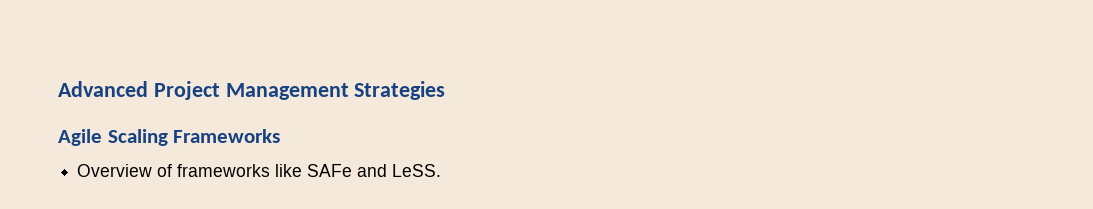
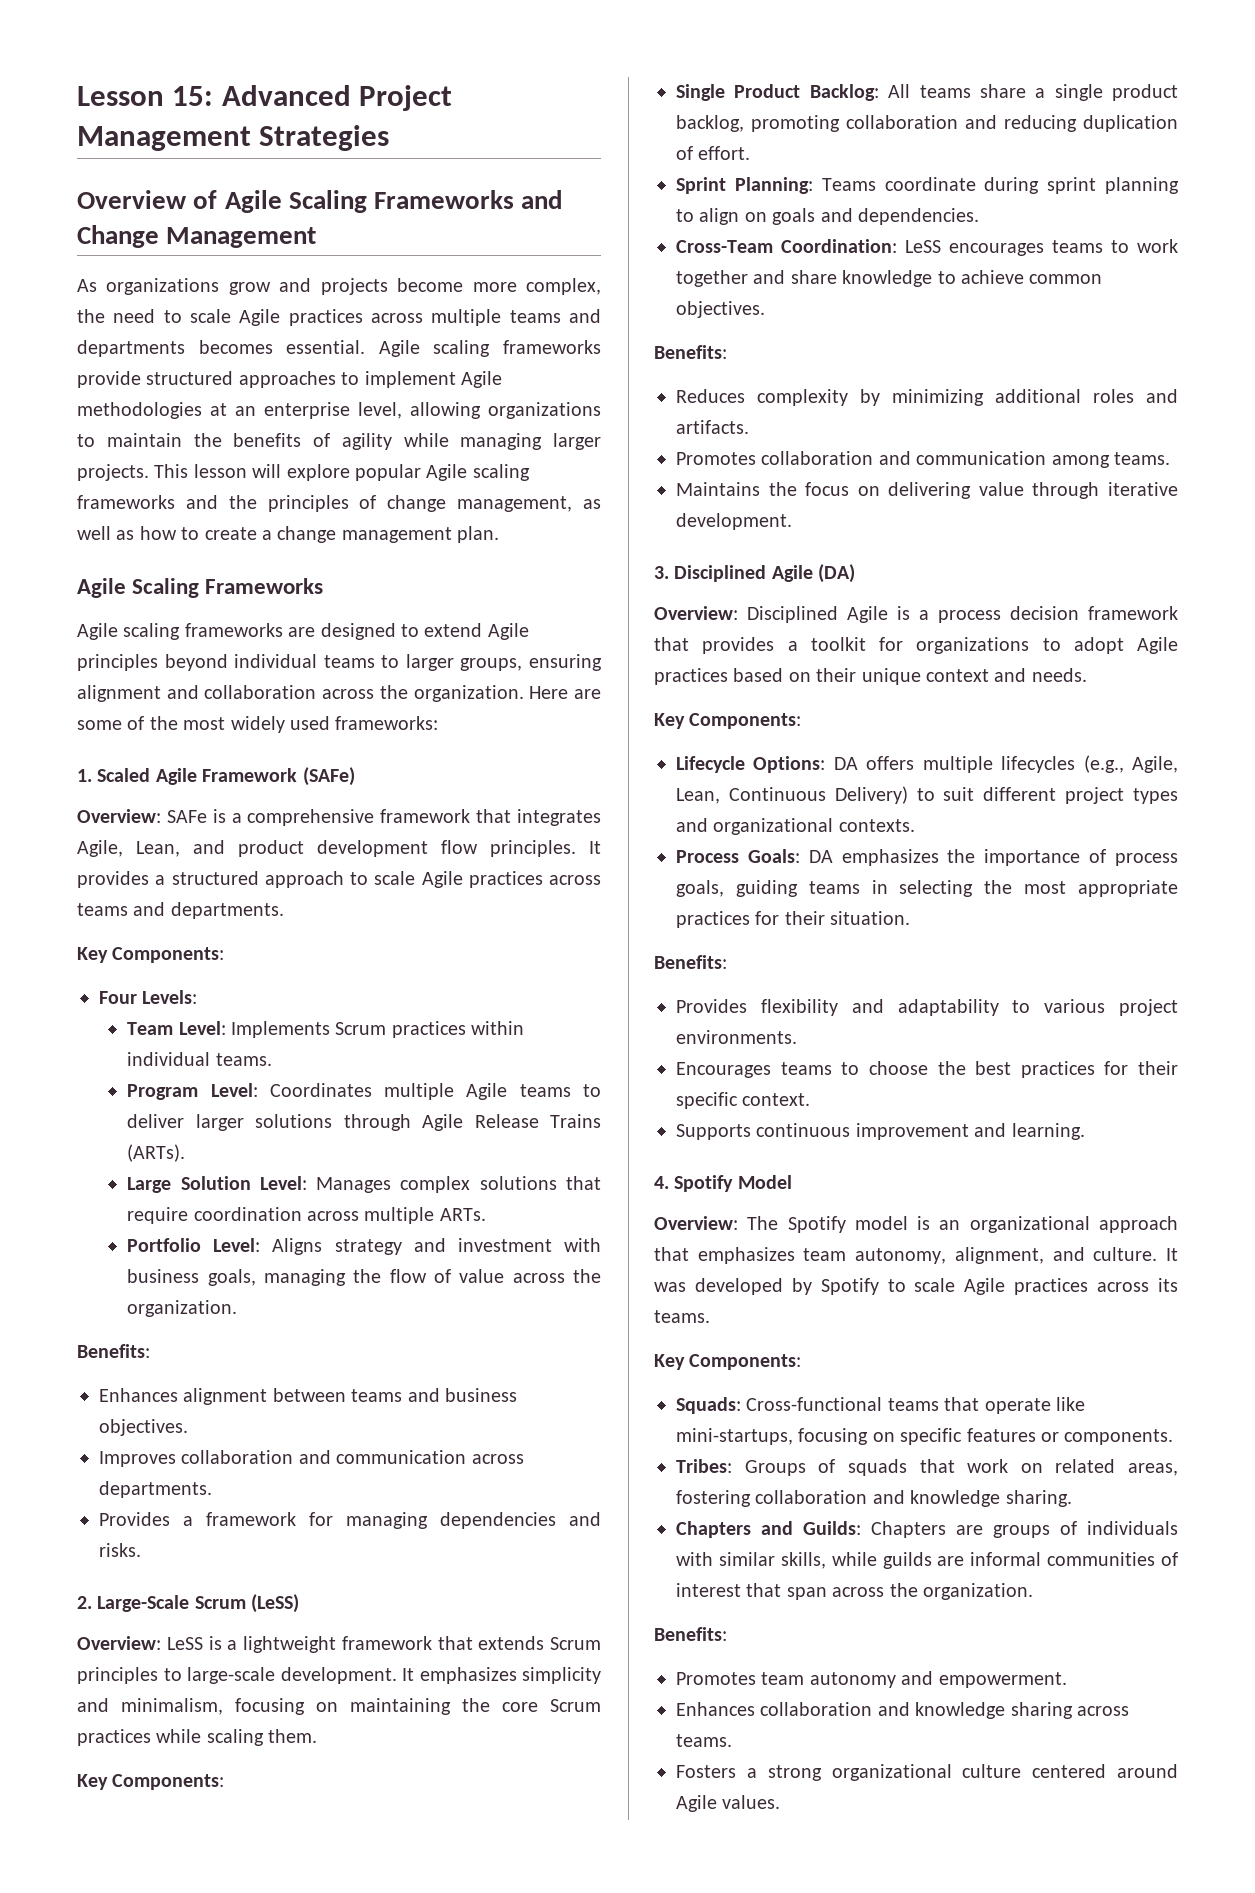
(58, 89) none -> [77,86,214,106] Lesson 15:
[58,129,281,146] [77,164,442,177] Agile Scaling Frameworks // Overview of frameworks like SAFe and LeSS. -> [77,190,563,213] [77,225,317,248] [77,278,601,295] [77,309,601,326] [77,340,601,357] [77,371,502,388] [77,402,601,419] [77,433,601,450] [77,464,530,481] [77,495,601,512] [77,526,500,543] [77,578,324,598] [77,623,529,640] [77,654,602,671] [77,685,601,702] [77,716,439,733] [77,767,355,786] [77,809,601,826] [77,840,601,857] [77,871,601,888] [77,902,284,919] [77,947,225,963] [99,990,198,1004] [127,1021,525,1038] [127,1052,272,1066] [127,1083,602,1100] [127,1114,601,1131] [127,1144,186,1162] [127,1176,601,1193] [127,1207,486,1224] [127,1238,601,1255] [127,1269,601,1286] [127,1300,238,1317] [77,1344,150,1358] [99,1388,517,1405] [99,1419,188,1436] [99,1450,524,1467] [99,1481,212,1498] [99,1512,601,1529] [99,1543,141,1557] [77,1594,300,1613] [77,1636,601,1653] [77,1667,601,1684] [77,1698,601,1715] [77,1729,318,1746] [77,1774,225,1790] [676,84,1178,101] [676,115,1178,132] [676,146,751,160] [676,177,1179,194] [676,208,979,225] [676,239,1178,256] [676,270,1103,287] [676,301,765,318] [654,345,727,359] [676,389,1178,406] [676,420,749,434] [676,451,1170,468] [676,482,1178,499] [676,513,792,530] [654,564,856,583] [654,606,1178,623] [654,637,1178,654] [654,668,1087,685] [654,713,802,729] [676,755,1178,773] [676,786,1178,804] [676,818,915,835] [676,849,1178,866] [676,880,1178,897] [676,911,911,928] [654,955,727,969] [676,999,1178,1016] [676,1030,797,1044] [676,1061,1178,1078] [676,1092,811,1109] [676,1123,1085,1140] [654,1175,792,1192] [654,1216,1178,1233] [654,1247,1178,1264] [654,1278,1178,1295] [654,1310,710,1323] [654,1354,802,1370] [676,1397,1085,1414] [676,1428,1174,1445] [676,1459,1178,1476] [676,1490,1072,1507] [676,1521,1178,1538] [676,1552,1178,1569] [676,1583,1033,1600] [654,1627,727,1641] [676,1671,1067,1688] [676,1702,1129,1719] [676,1734,732,1747] [676,1764,1178,1781] [676,1795,781,1812] Overview of Agile Scaling Frameworks and Change Management // As organizations grow and projects become more complex, the need to scale Agile practices across multiple teams and departments becomes essential. Agile scaling frameworks provide structured approaches to implement Agile methodologies at an enterprise level, allowing organizations to maintain the benefits of agility while managing larger projects. This lesson will explore popular Agile scaling frameworks and the principles of change management, as well as how to create a change management plan. // Agile Scaling Frameworks // Agile scaling frameworks are designed to extend Agile principles beyond individual teams to larger groups, ensuring alignment and collaboration across the organization. Here are some of the most widely used frameworks: // 1. Scaled Agile Framework (SAFe) // Overview: SAFe is a comprehensive framework that integrates Agile, Lean, and product development flow principles. It provides a structured approach to scale Agile practices across teams and departments. // Key Components: // Four Levels: // Team Level: Implements Scrum practices within individual teams. // Program Level: Coordinates multiple Agile teams to deliver larger solutions through Agile Release Trains (ARTs). // Large Solution Level: Manages complex solutions that require coordination across multiple ARTs. // Portfolio Level: Aligns strategy and investment with business goals, managing the flow of value across the organization. // Benefits: // Enhances alignment between teams and business objectives. // Improves collaboration and communication across departments. // Provides a framework for managing dependencies and risks. // 2. Large-Scale Scrum (LeSS) // Overview: LeSS is a lightweight framework that extends Scrum principles to large-scale development. It emphasizes simplicity and minimalism, focusing on maintaining the core Scrum practices while scaling them. // Key Components: // Single Product Backlog: All teams share a single product backlog, promoting collaboration and reducing duplication of effort. // Sprint Planning: Teams coordinate during sprint planning to align on goals and dependencies. // Cross-Team Coordination: LeSS encourages teams to work together and share knowledge to achieve common objectives. // Benefits: // Reduces complexity by minimizing additional roles and artifacts. // Promotes collaboration and communication among teams. // Maintains the focus on delivering value through iterative development. // 3. Disciplined Agile (DA) // Overview: Disciplined Agile is a process decision framework that provides a toolkit for organizations to adopt Agile practices based on their unique context and needs. // Key Components: // Lifecycle Options: DA offers multiple lifecycles (e.g., Agile, Lean, Continuous Delivery) to suit different project types and organizational contexts. // Process Goals: DA emphasizes the importance of process goals, guiding teams in selecting the most appropriate practices for their situation. // Benefits: // Provides flexibility and adaptability to various project environments. // Encourages teams to choose the best practices for their specific context. // Supports continuous improvement and learning. // 4. Spotify Model // Overview: The Spotify model is an organizational approach that emphasizes team autonomy, alignment, and culture. It was developed by Spotify to scale Agile practices across its teams. // Key Components: // Squads: Cross-functional teams that operate like mini-startups, focusing on specific features or components. // Tribes: Groups of squads that work on related areas, fostering collaboration and knowledge sharing. // Chapters and Guilds: Chapters are groups of individuals with similar skills, while guilds are informal communities of interest that span across the organization. // Benefits: // Promotes team autonomy and empowerment. // Enhances collaboration and knowledge sharing across teams. // Fosters a strong organizational culture centered around Agile values.

